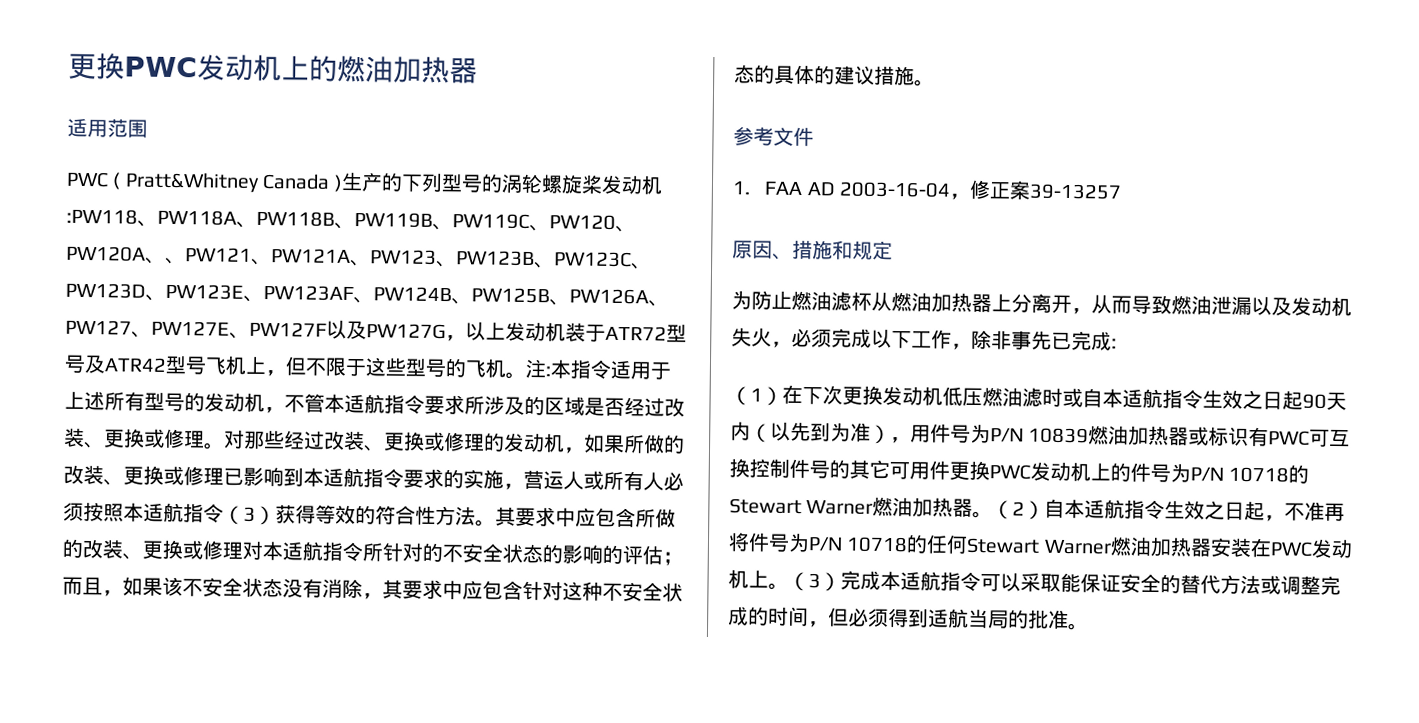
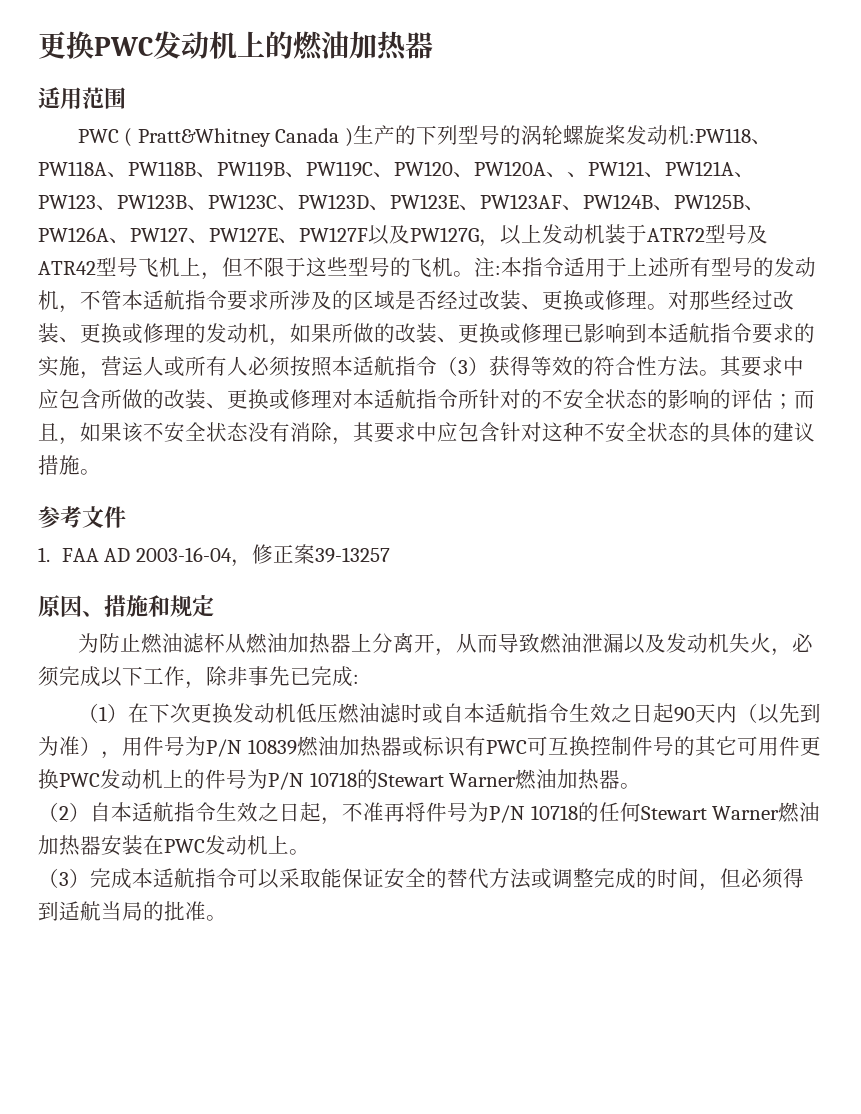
(994, 514) none -> (642, 786) //
(789, 586) none -> (310, 852) //

